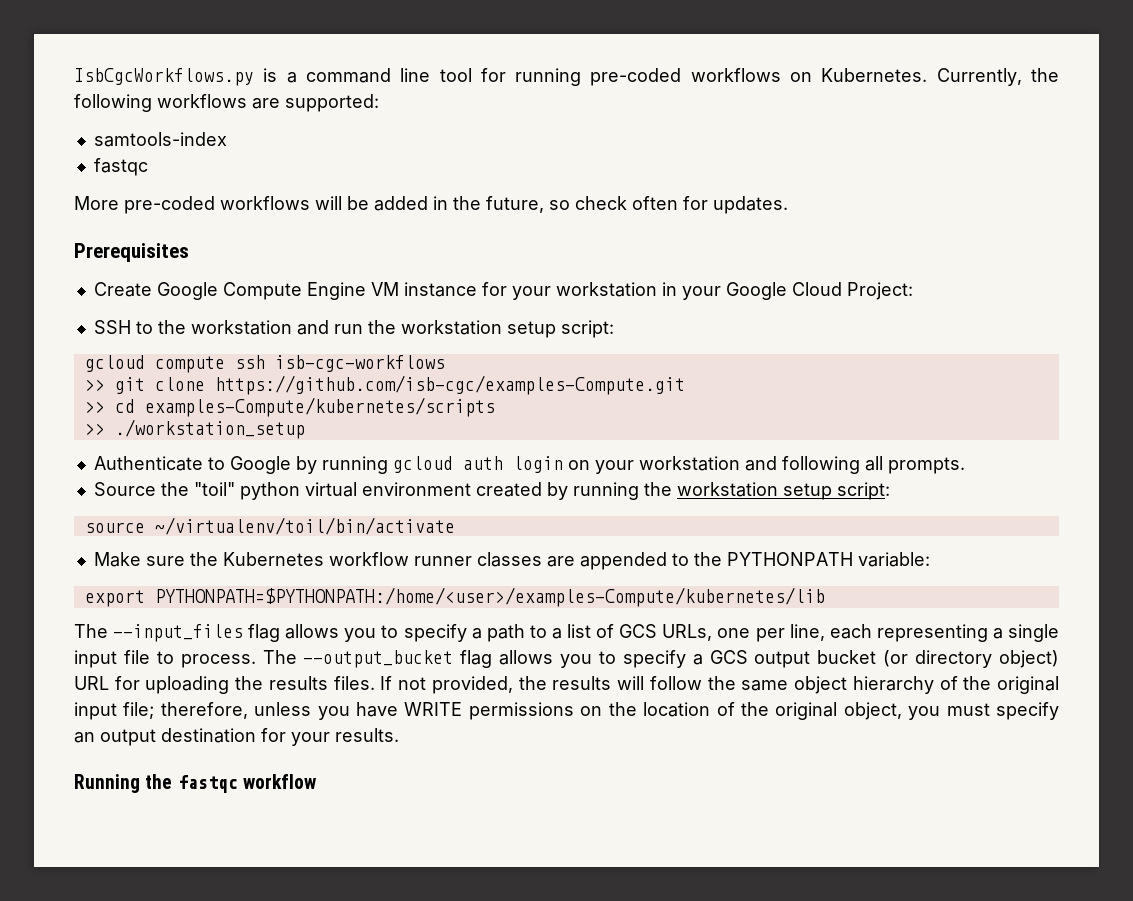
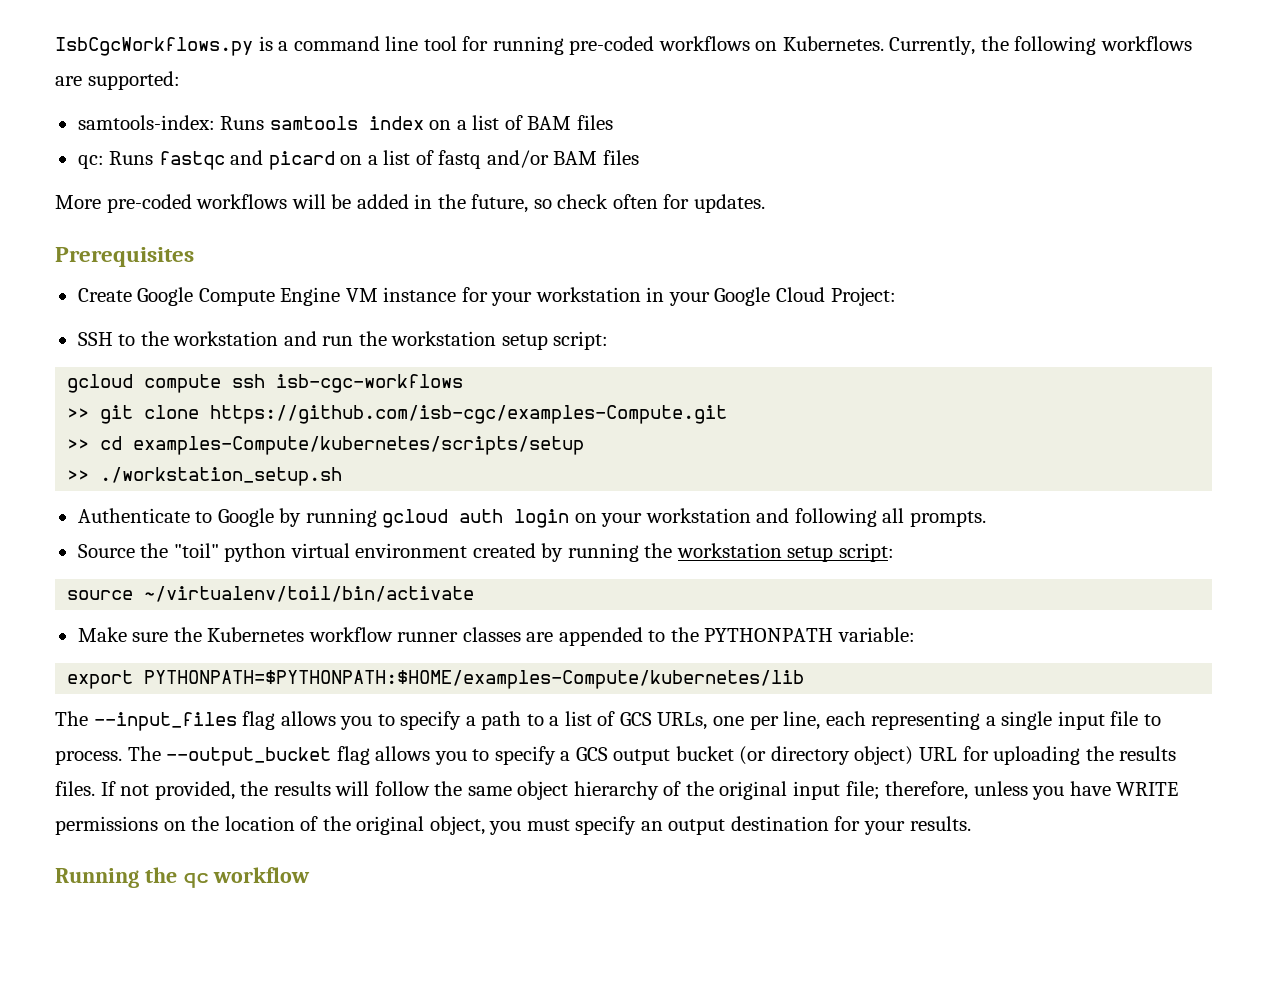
[93,132,227,147] [93,158,148,176] samtools-index // fastqc -> [77,115,613,130] [77,150,639,170] samtools-index: Runs samtools index on a list of BAM files // qc: Runs fastqc and picard on a list of fastq and/or BAM files
[144,397,495,417] [84,419,305,439] examples-Compute/kubernetes/scripts // >> ./workstation_setup -> [133,436,585,455] [67,467,343,486] examples-Compute/kubernetes/scripts/setup // >> ./workstation_setup.sh
[154,587,825,607] PYTHONPATH=$PYTHONPATH:/home/<user>/examples-Compute/kubernetes/lib -> [144,670,805,689] PYTHONPATH=$PYTHONPATH:$HOME/examples-Compute/kubernetes/lib
[177,775,238,793] fastqc -> [182,873,209,888] qc

